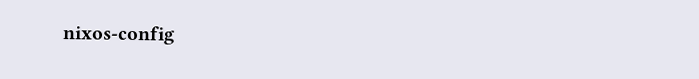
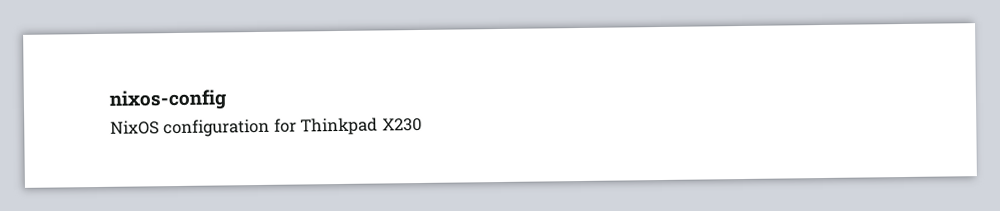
(175, 35) none -> [110,117,422,138] // NixOS configuration for Thinkpad X230

